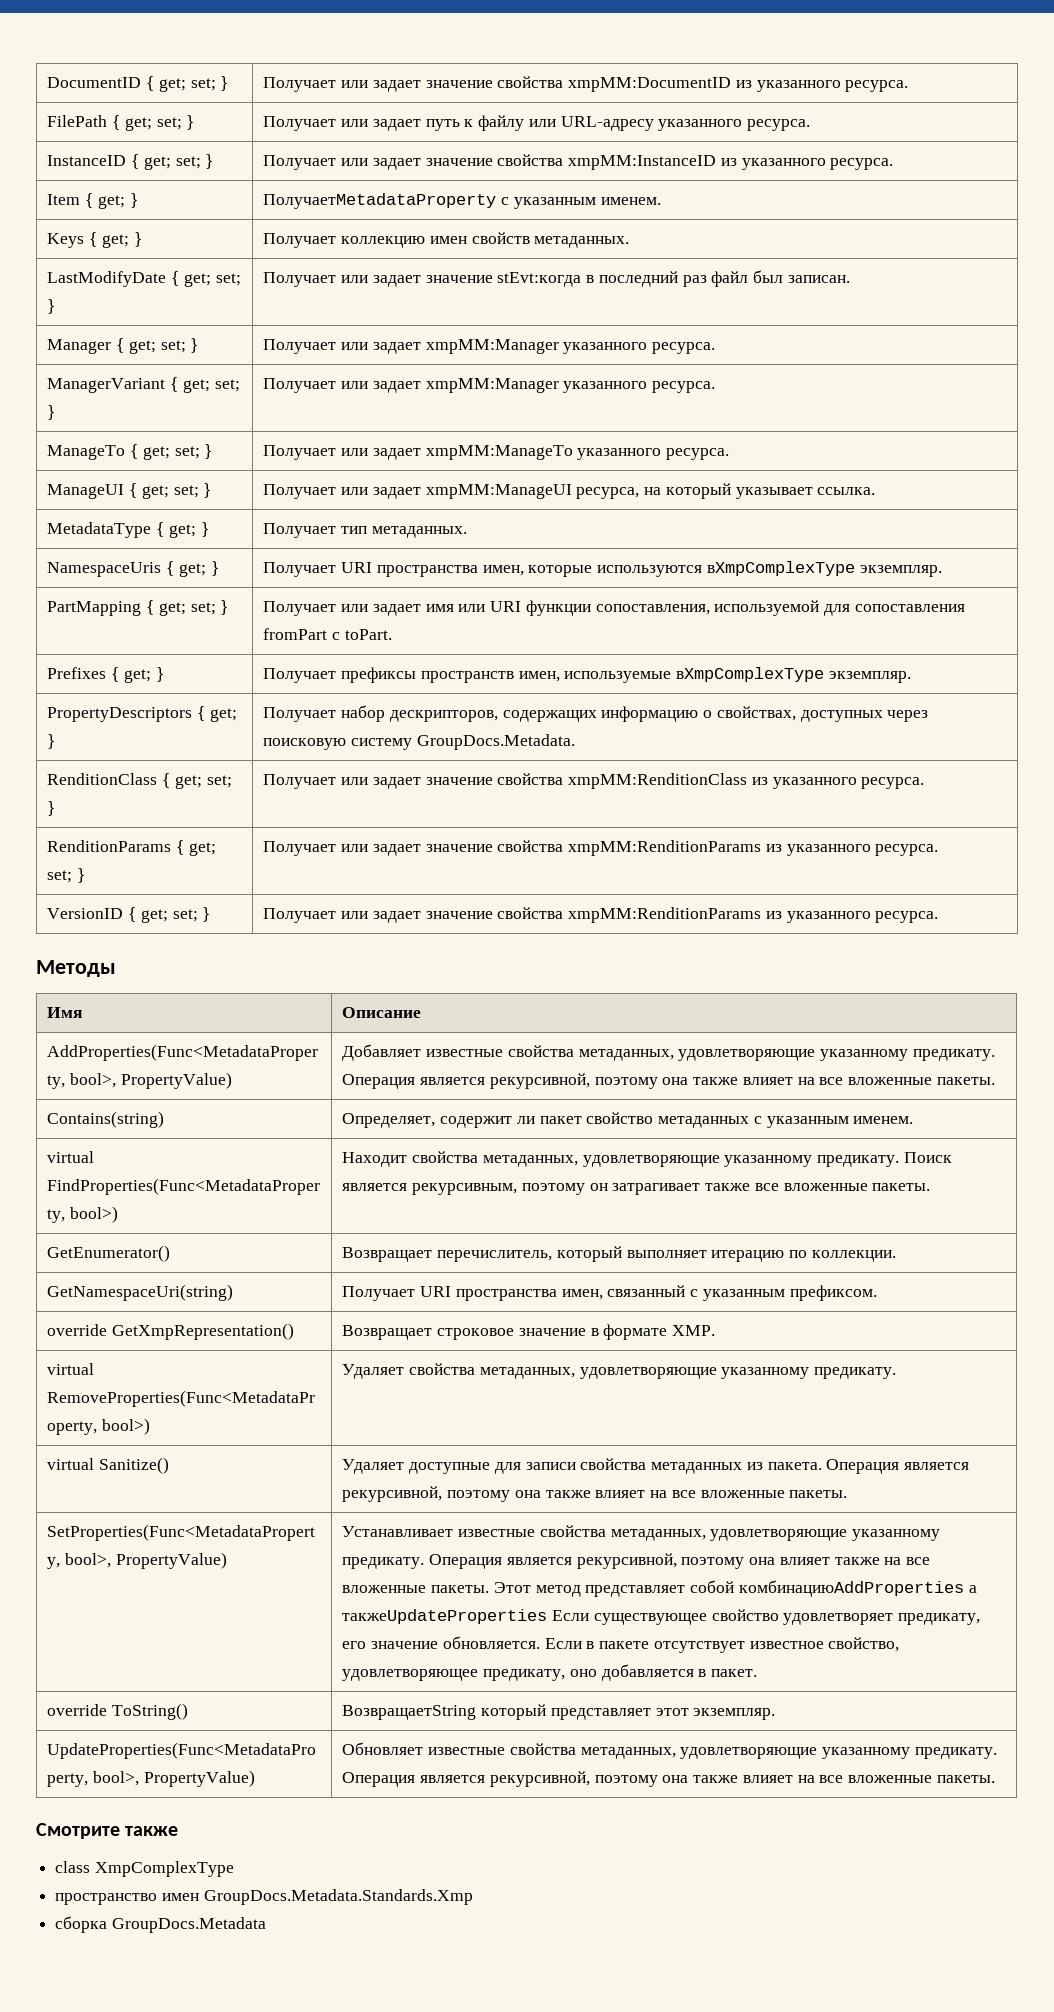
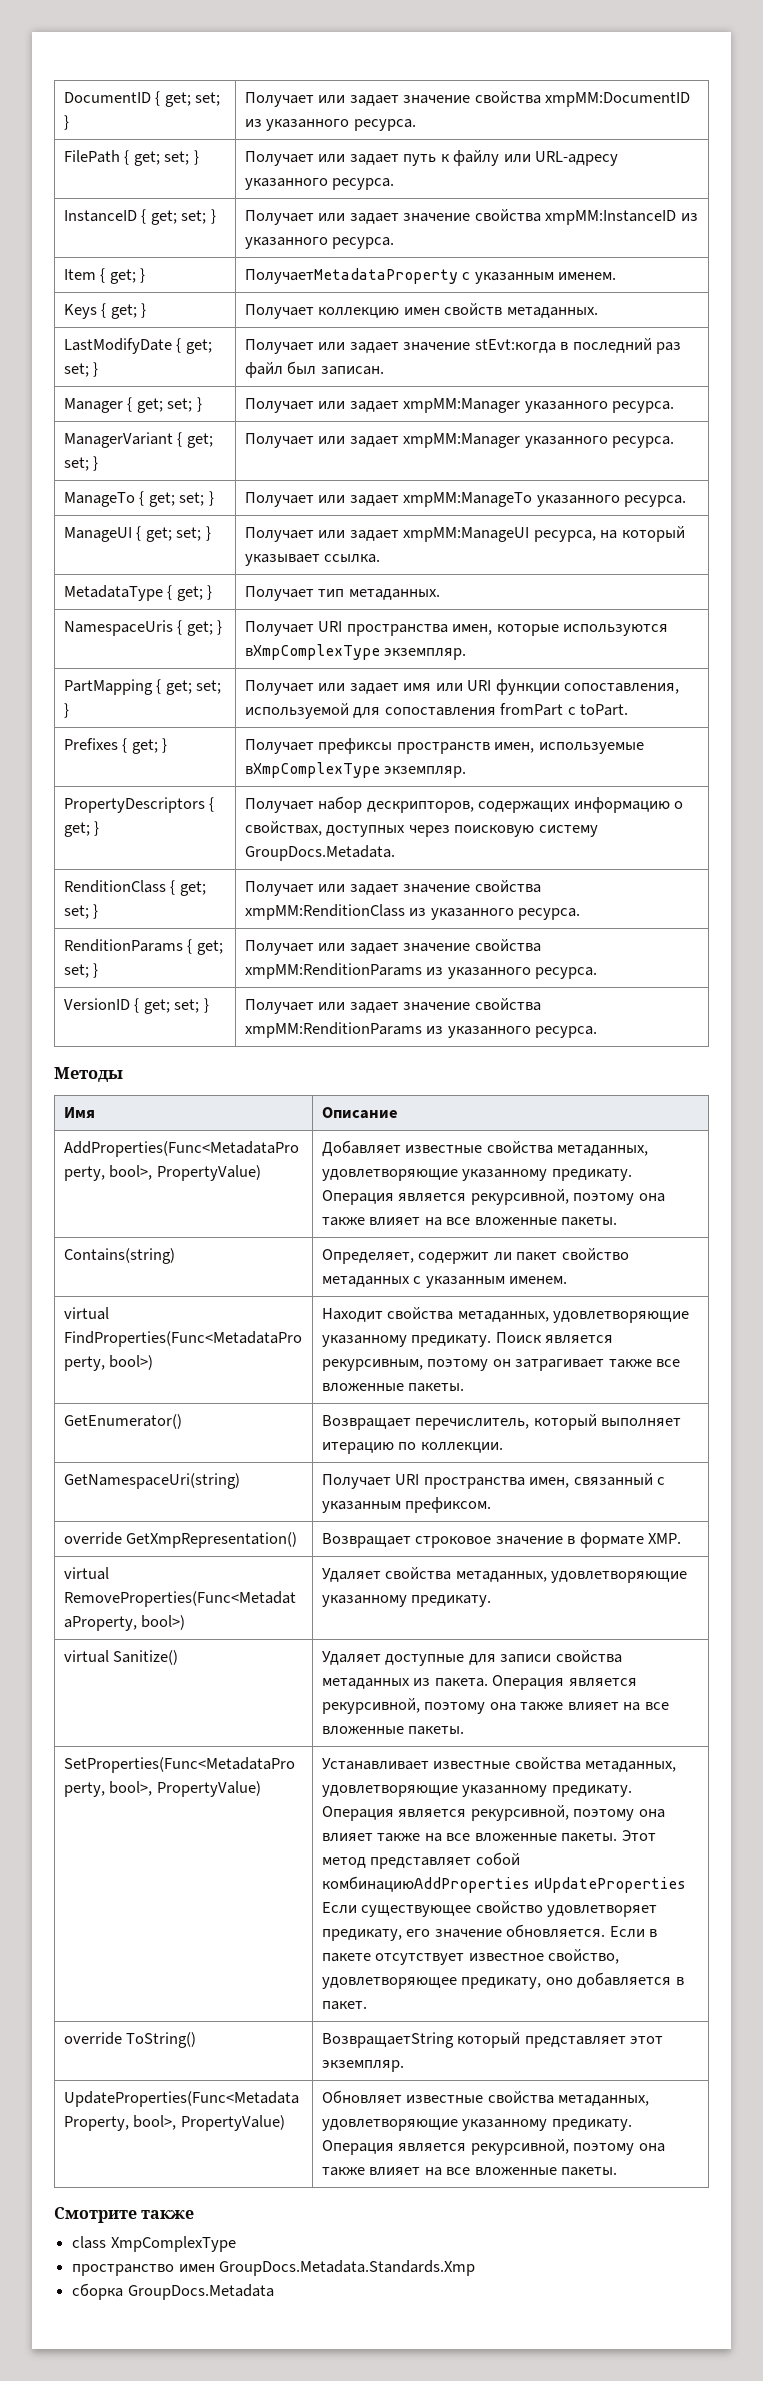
[968,1585,977,1593] [342,1609,548,1624] а такжеUpdateProperties -> [534,1877,687,1893] иUpdateProperties

